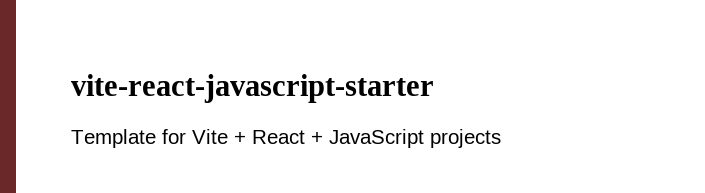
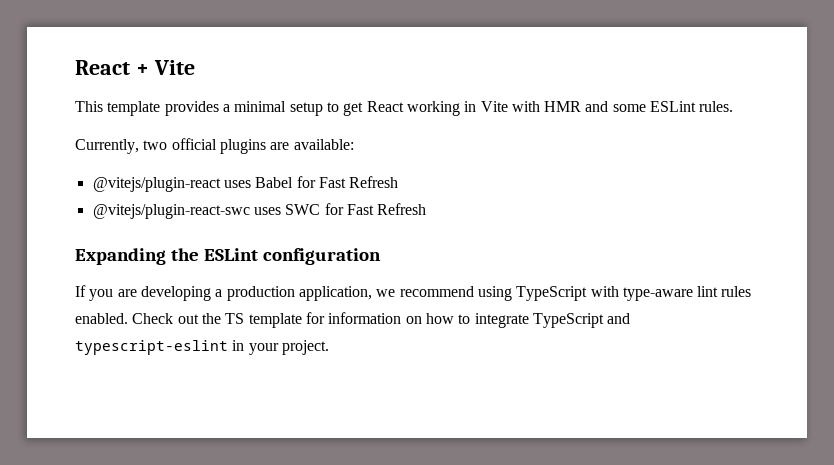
[71,74,434,103] [71,129,501,148] vite-react-javascript-starter // Template for Vite + React + JavaScript projects -> [75,60,195,75] [75,101,734,116] [75,138,354,154] [92,176,399,192] [92,203,427,219] [75,248,382,265] [75,285,752,301] [75,312,631,328] [75,340,329,355] React + Vite // This template provides a minimal setup to get React working in Vite with HMR and some ESLint rules. // Currently, two official plugins are available: // @vitejs/plugin-react uses Babel for Fast Refresh // @vitejs/plugin-react-swc uses SWC for Fast Refresh // Expanding the ESLint configuration // If you are developing a production application, we recommend using TypeScript with type-aware lint rules enabled. Check out the TS template for information on how to integrate TypeScript and typescript-eslint in your project.

